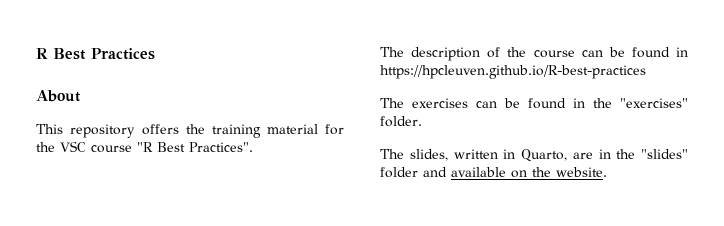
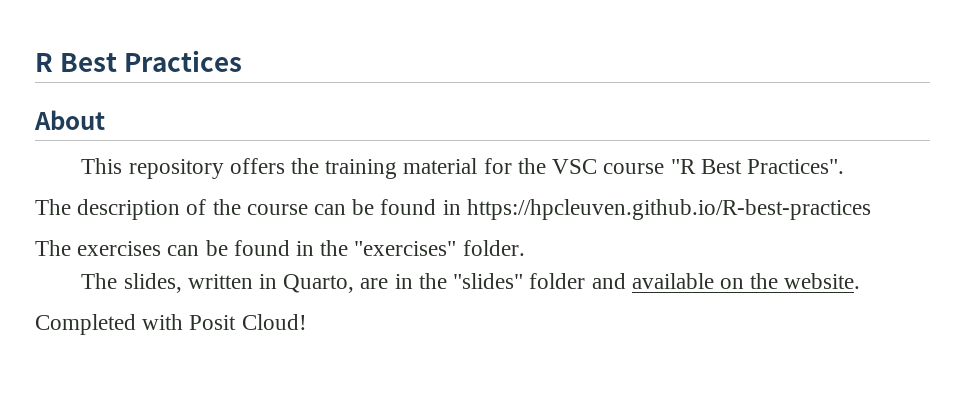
(607, 172) none -> [35,314,307,335] // Completed with Posit Cloud!

